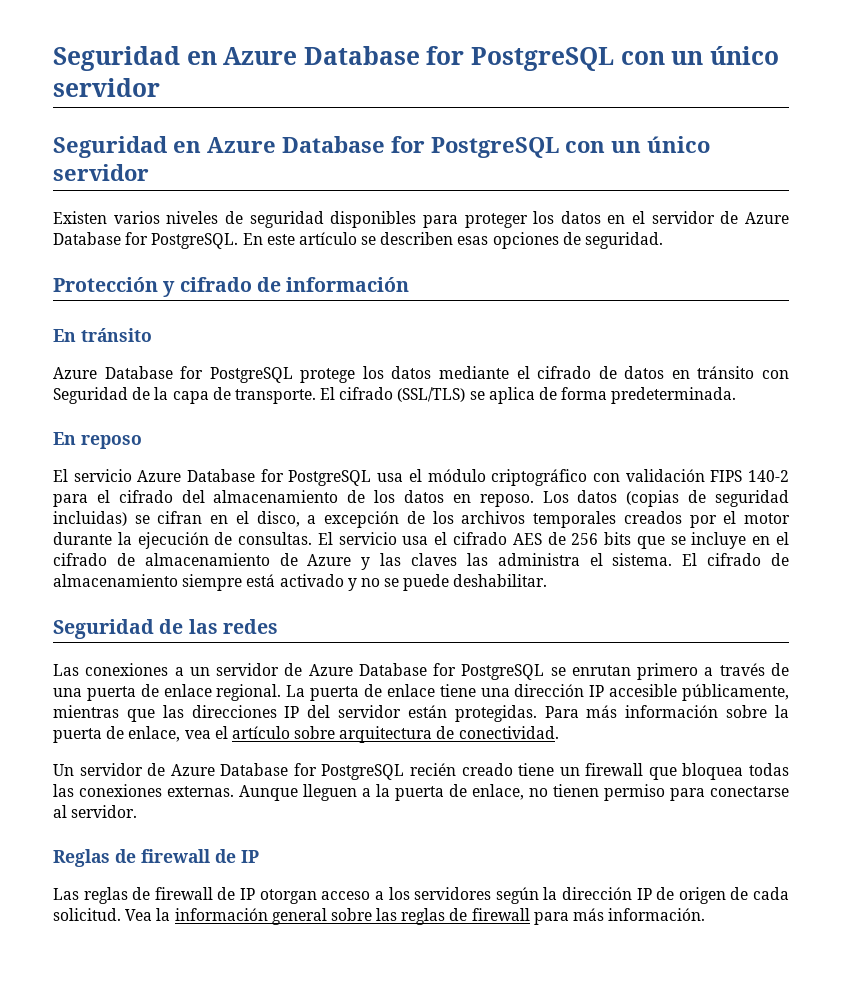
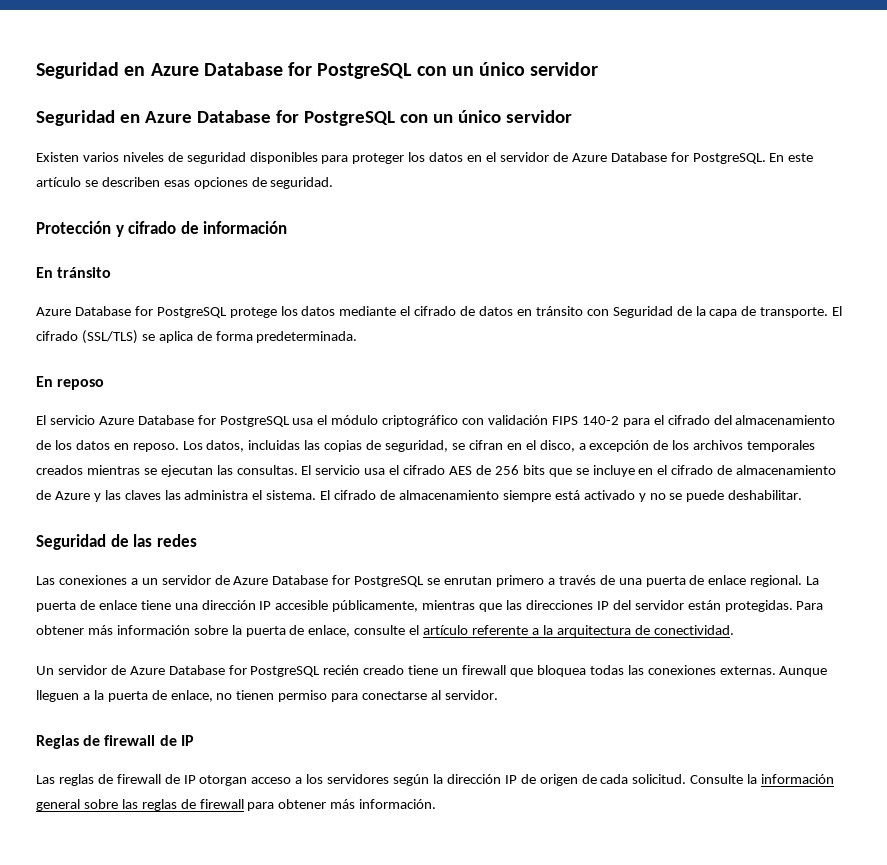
[577,490,789,507] [53,511,127,526] datos (copias de seguridad incluidas) -> [206,440,449,452] datos, incluidas las copias de seguridad,
[689,511,791,528] [53,532,233,549] por el motor durante la ejecución de -> [86,465,233,477] mientras se ejecutan las
(579, 712) none -> [36,625,84,635] obtener
[184,730,211,739] vea -> [354,625,406,635] consulte
[294,726,336,739] sobre -> [472,625,553,635] referente a la
[125,909,153,921] Vea -> [690,774,744,784] Consulte
(569, 918) none -> [278,799,327,809] obtener

